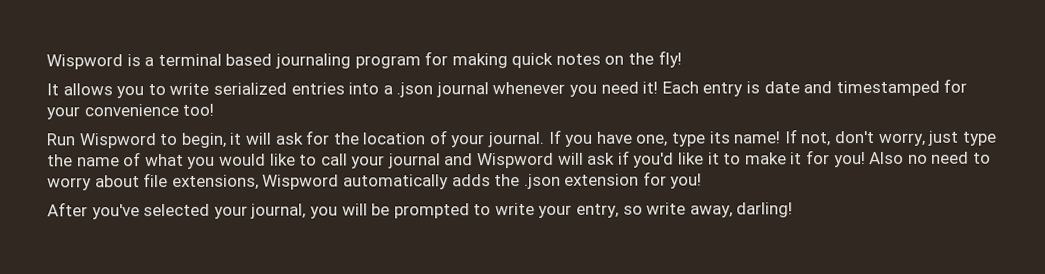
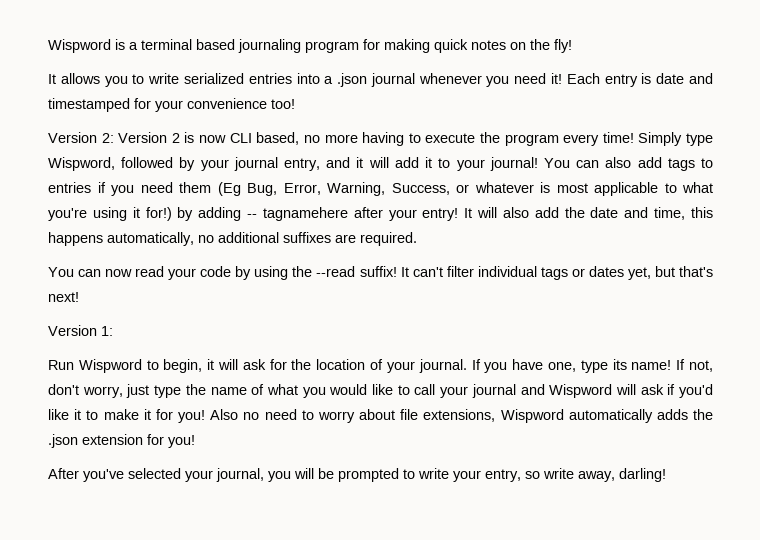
(215, 109) none -> [48,132,713,146] [48,157,714,171] [48,182,713,196] [48,207,714,221] [48,232,417,246] [48,266,713,280] [48,292,79,302] [48,325,113,336] // Version 2: Version 2 is now CLI based, no more having to execute the program every time! Simply type Wispword, followed by your journal entry, and it will add it to your journal! You can also add tags to entries if you need them (Eg Bug, Error, Warning, Success, or whatever is most applicable to what you're using it for!) by adding -- tagnamehere after your entry! It will also add the date and time, this happens automatically, no additional suffixes are required. // You can now read your code by using the --read suffix! It can't filter individual tags or dates yet, but that's next! // Version 1:

